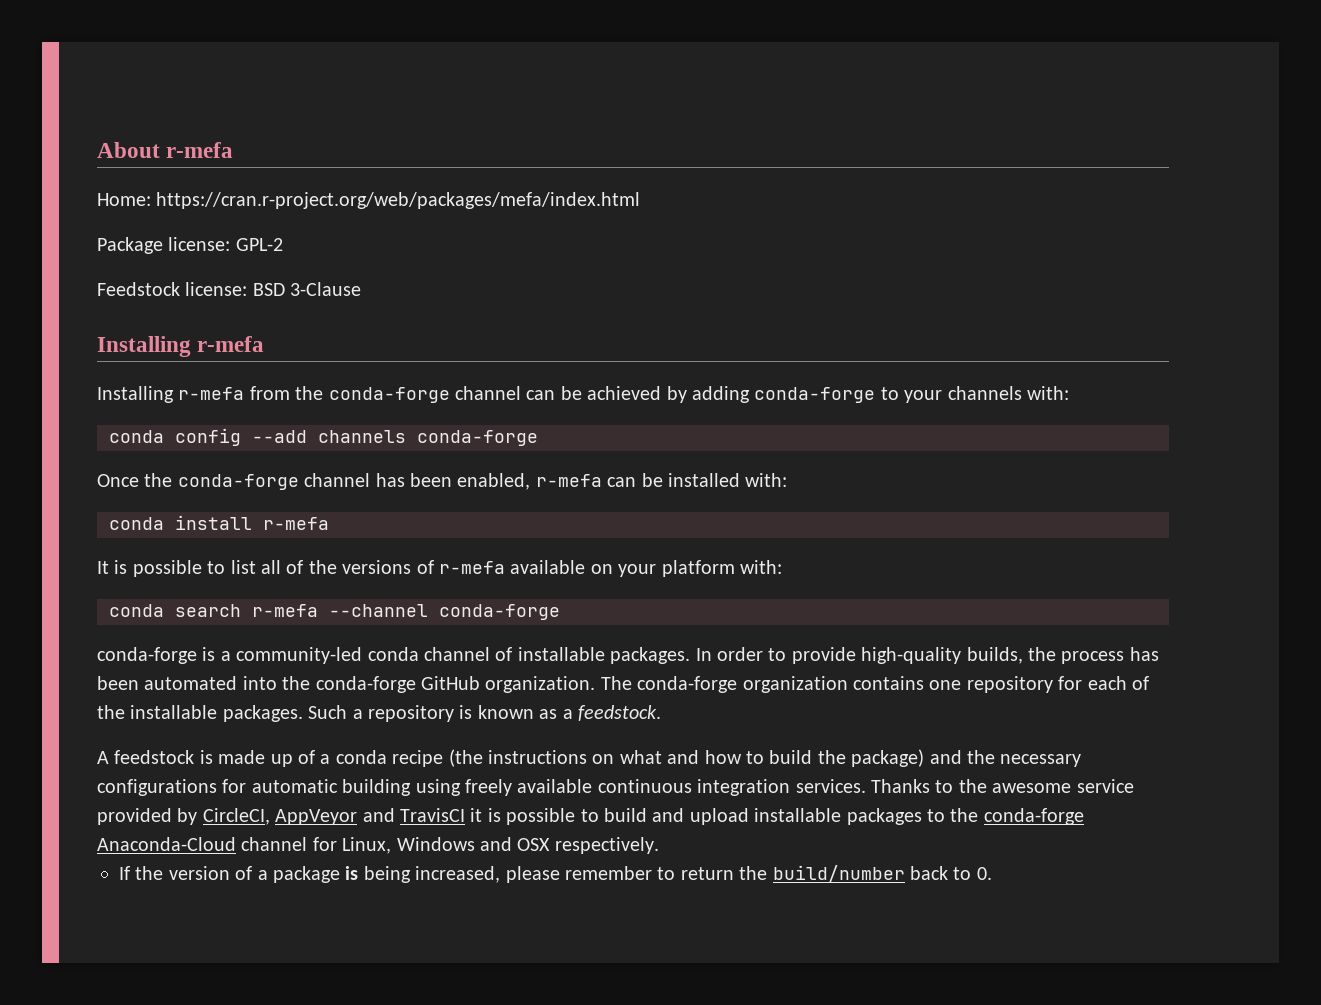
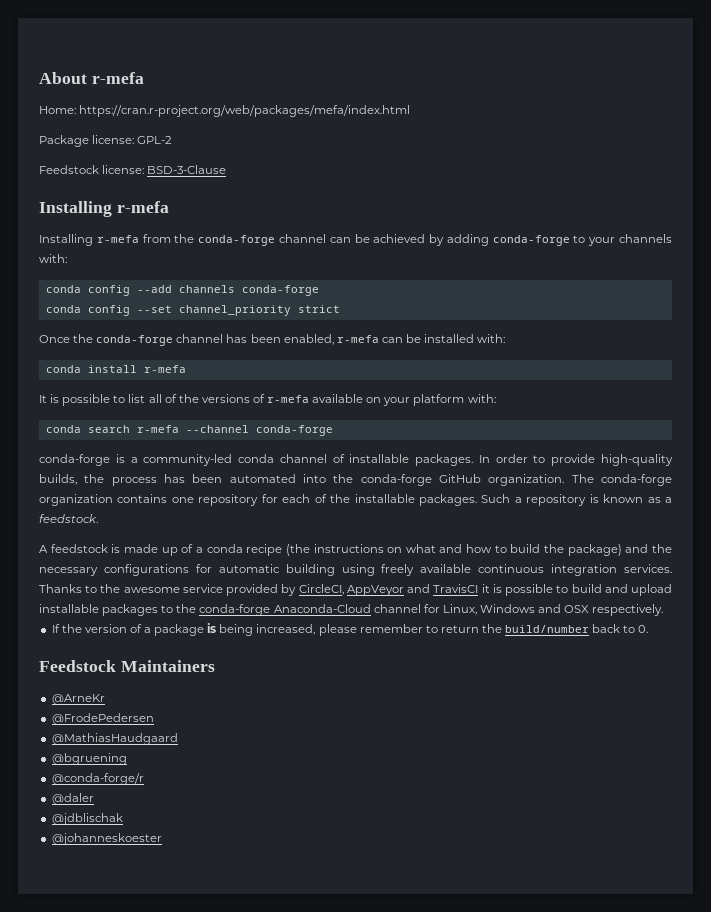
[252,282,362,296] BSD 3-Clause -> [147,165,227,174] BSD-3-Clause
(538, 438) none -> [45,305,340,316] // conda config --set channel_priority strict
(992, 873) none -> [39,660,215,672] [51,694,105,705] [51,713,154,725] [51,733,178,745] [51,753,127,765] [51,773,144,785] [51,793,94,805] [51,813,123,825] [51,833,162,845] // Feedstock Maintainers // @ArneKr // @FrodePedersen // @MathiasHaudgaard // @bgruening // @conda-forge/r // @daler // @jdblischak // @johanneskoester

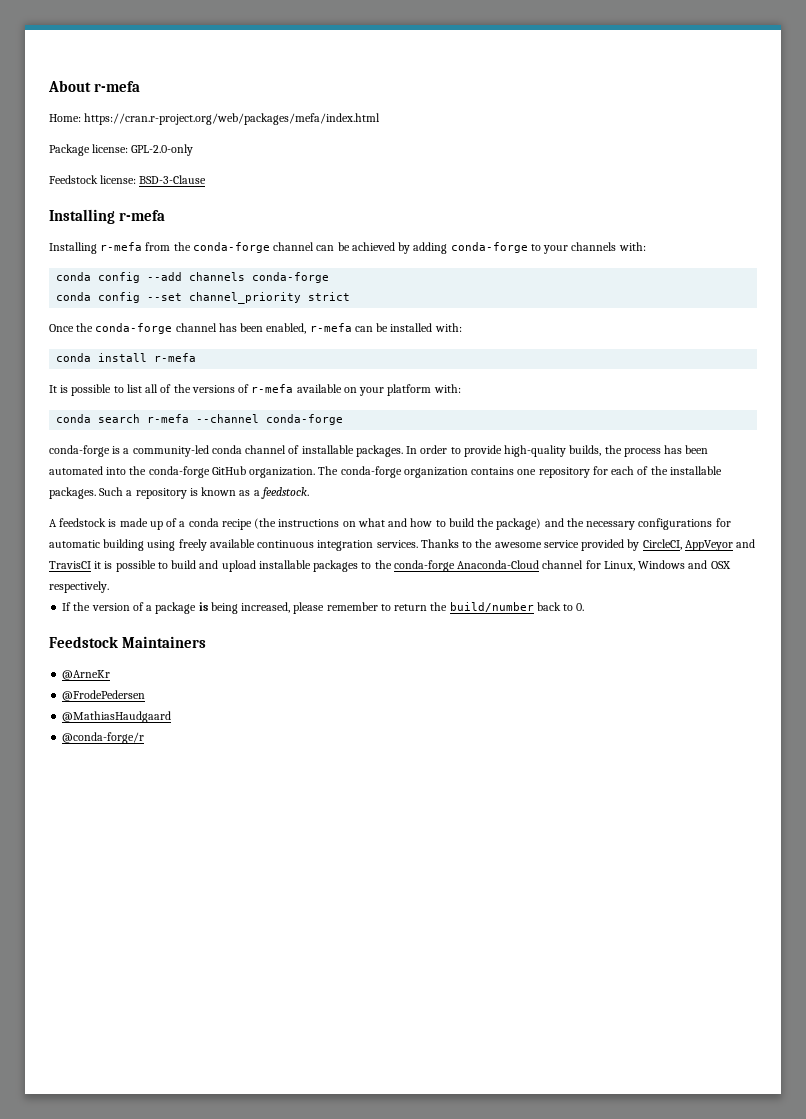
[137,136,173,144] GPL-2 -> [131,144,194,156] GPL-2.0-only
[51,753,127,765] // @bgruening -> (172, 717) none
[51,793,94,805] [51,813,123,825] [51,833,162,845] // @daler // @jdblischak // @johanneskoester -> (145, 738) none

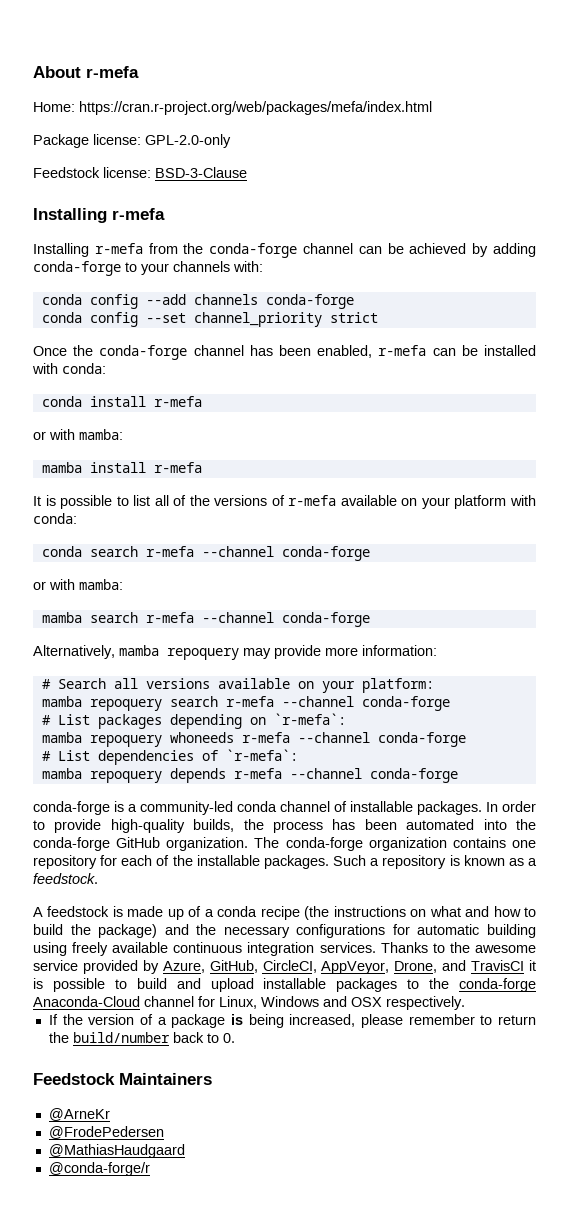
[434,323,462,332] with: -> [32,363,106,374] with conda:
(197, 357) none -> [33,429,123,440] [41,462,202,473] // or with mamba: // mamba install r-mefa
[433,384,461,393] with: -> [510,495,537,506] [33,513,77,524] with conda:
(344, 419) none -> [33,579,123,590] [41,612,370,627] [33,645,437,660] [41,678,434,693] [41,696,450,711] [41,713,346,729] [41,732,466,747] [41,749,298,765] [41,768,458,783] // or with mamba: // mamba search r-mefa --channel conda-forge // Alternatively, mamba repoquery may provide more information: // # Search all versions available on your platform: // mamba repoquery search r-mefa --channel conda-forge // # List packages depending on `r-mefa`: // mamba repoquery whoneeds r-mefa --channel conda-forge // # List dependencies of `r-mefa`: // mamba repoquery depends r-mefa --channel conda-forge
[642,539,733,551] CircleCI, AppVeyor -> [162,960,438,974] Azure, GitHub, CircleCI, AppVeyor, Drone,

